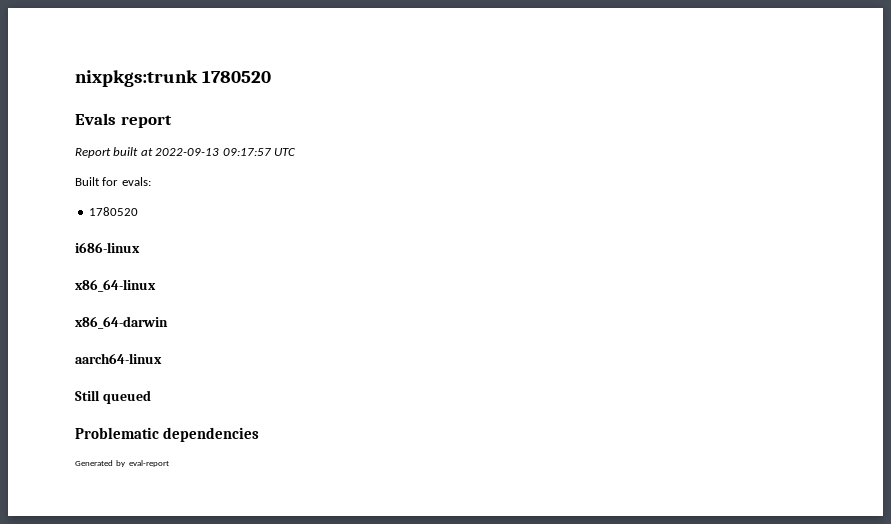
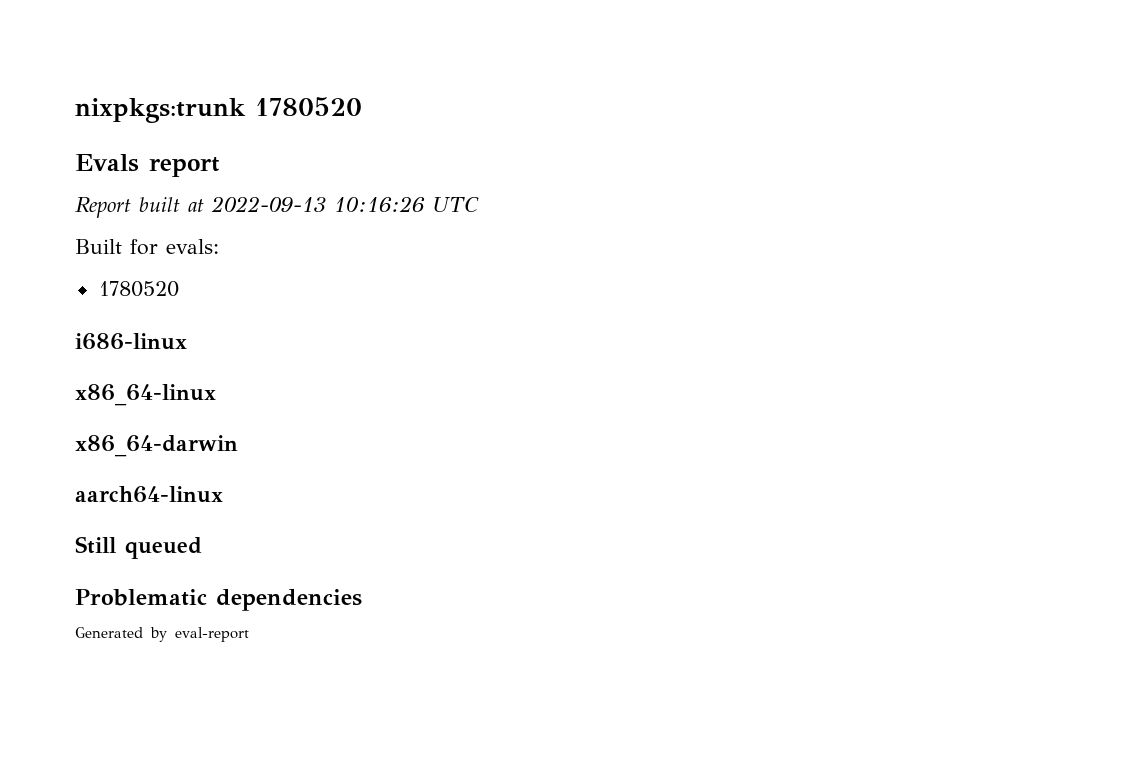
[222,148,271,156] 09:17:57 -> [334,196,425,212] 10:16:26

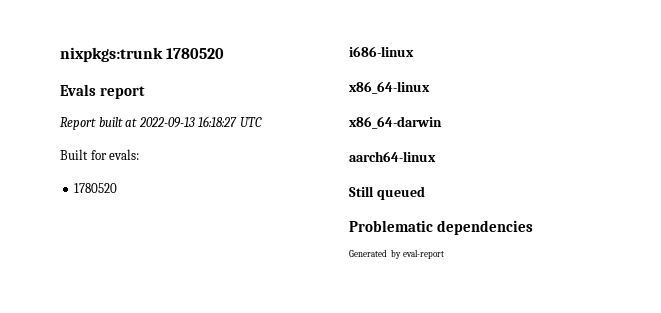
[334,196,425,212] 10:16:26 -> [198,116,238,127] 16:18:27

